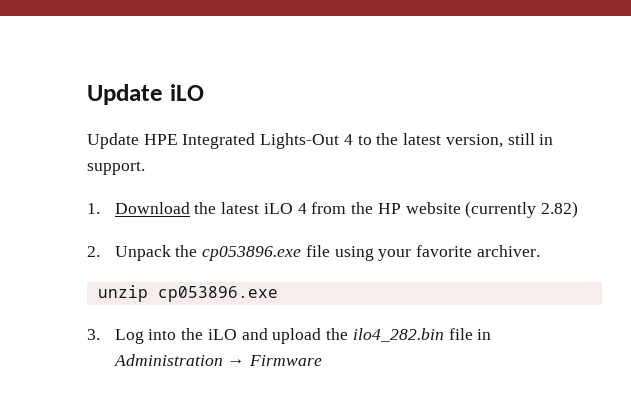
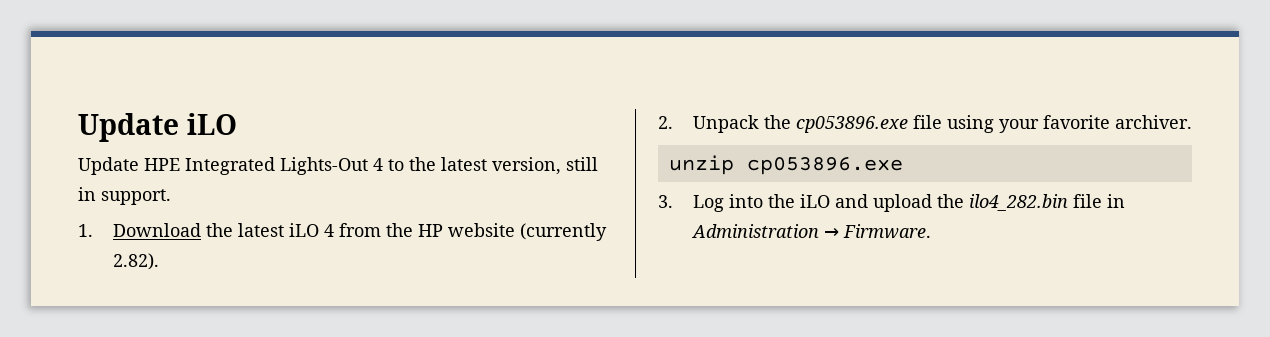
[541,201,579,218] 2.82) -> [112,253,159,270] 2.82).
[249,355,323,366] Firmware -> [842,224,931,239] Firmware.

